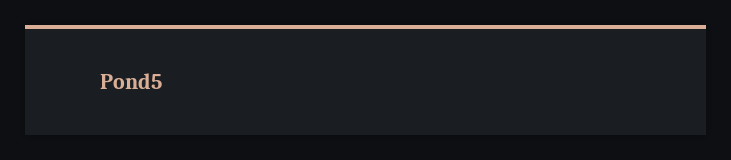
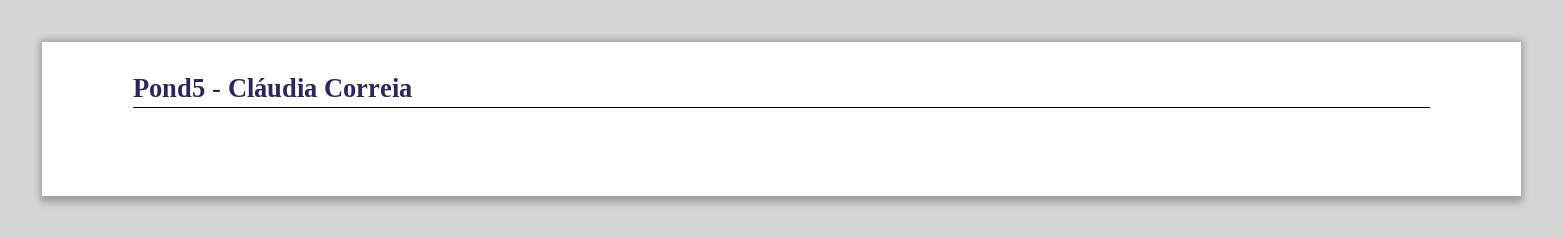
(162, 81) none -> [212,78,413,97] - Cláudia Correia

